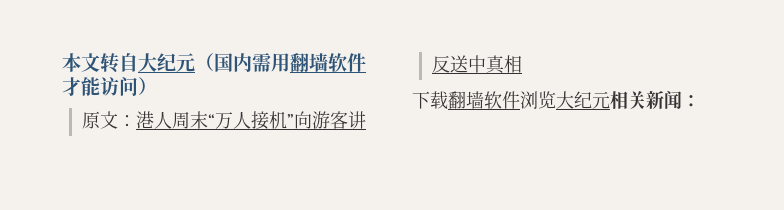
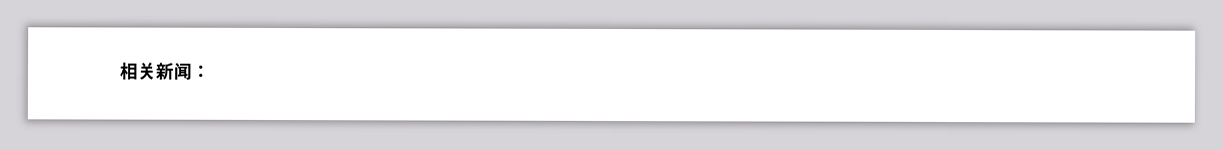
[62,53,366,73] [62,77,157,96] [82,111,367,130] [432,55,523,74] [412,91,610,109] 本文转自大纪元（国内需用翻墙软件才能访问） // 原文：港人周末“万人接机”向游客讲反送中真相 // 下载翻墙软件浏览大纪元 -> (119, 71) none

